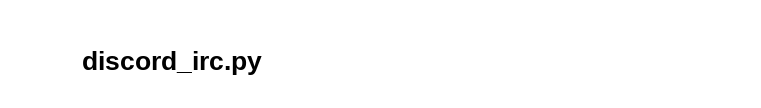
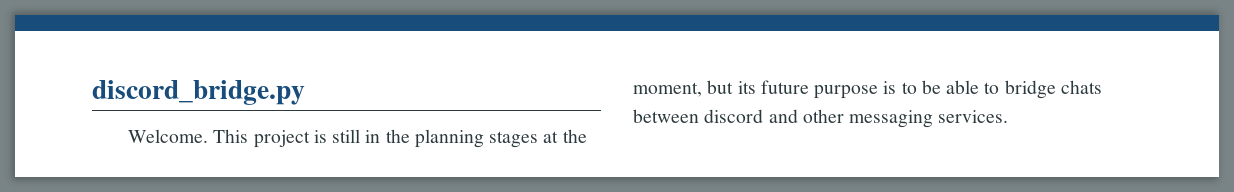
[82,51,262,75] discord_irc.py -> [92,80,305,105] [127,129,587,148] [633,80,1102,99] [633,109,1009,128] discord_bridge.py // Welcome. This project is still in the planning stages at the moment, but its future purpose is to be able to bridge chats between discord and other messaging services.

